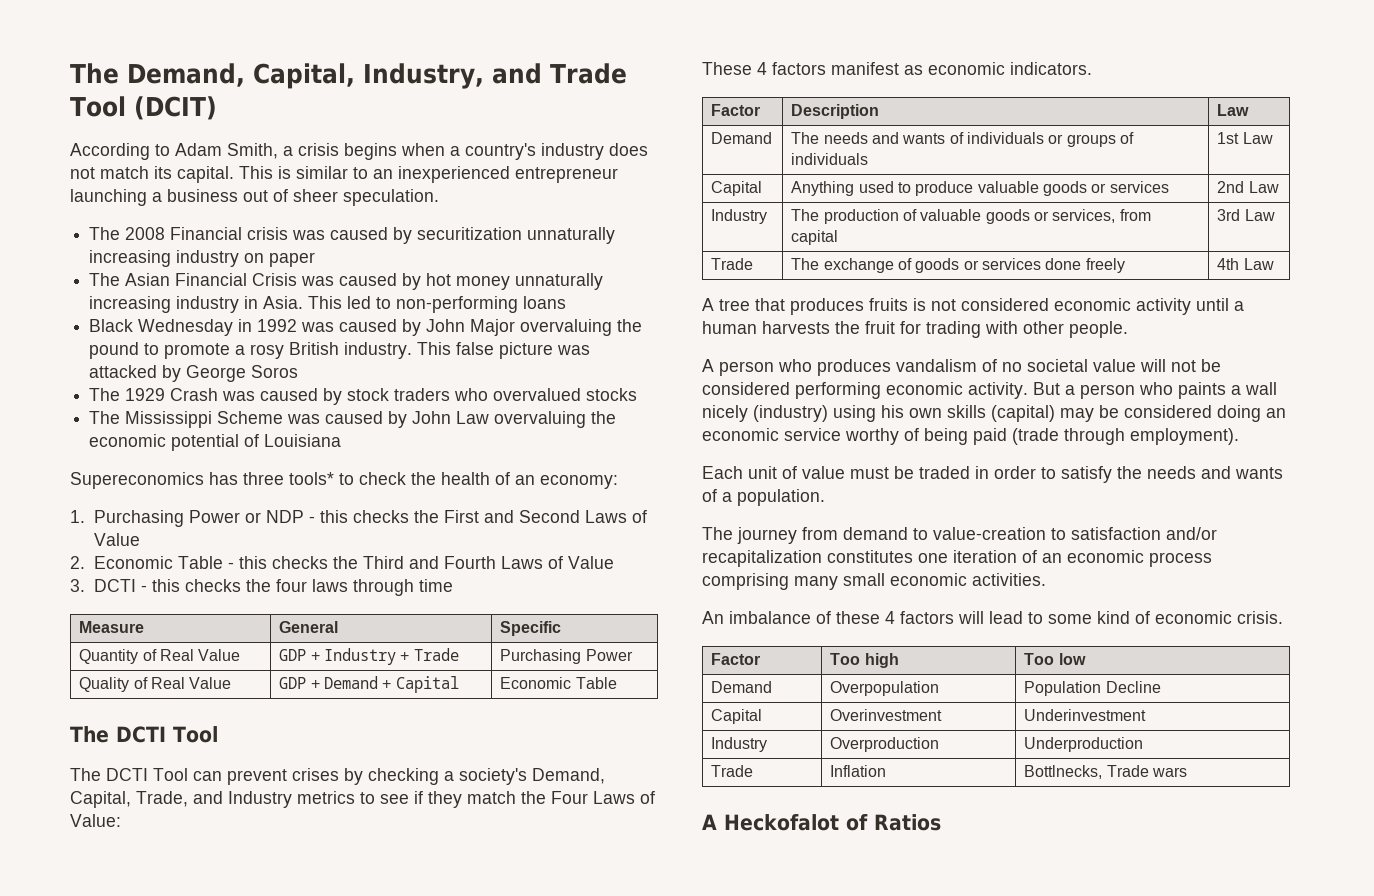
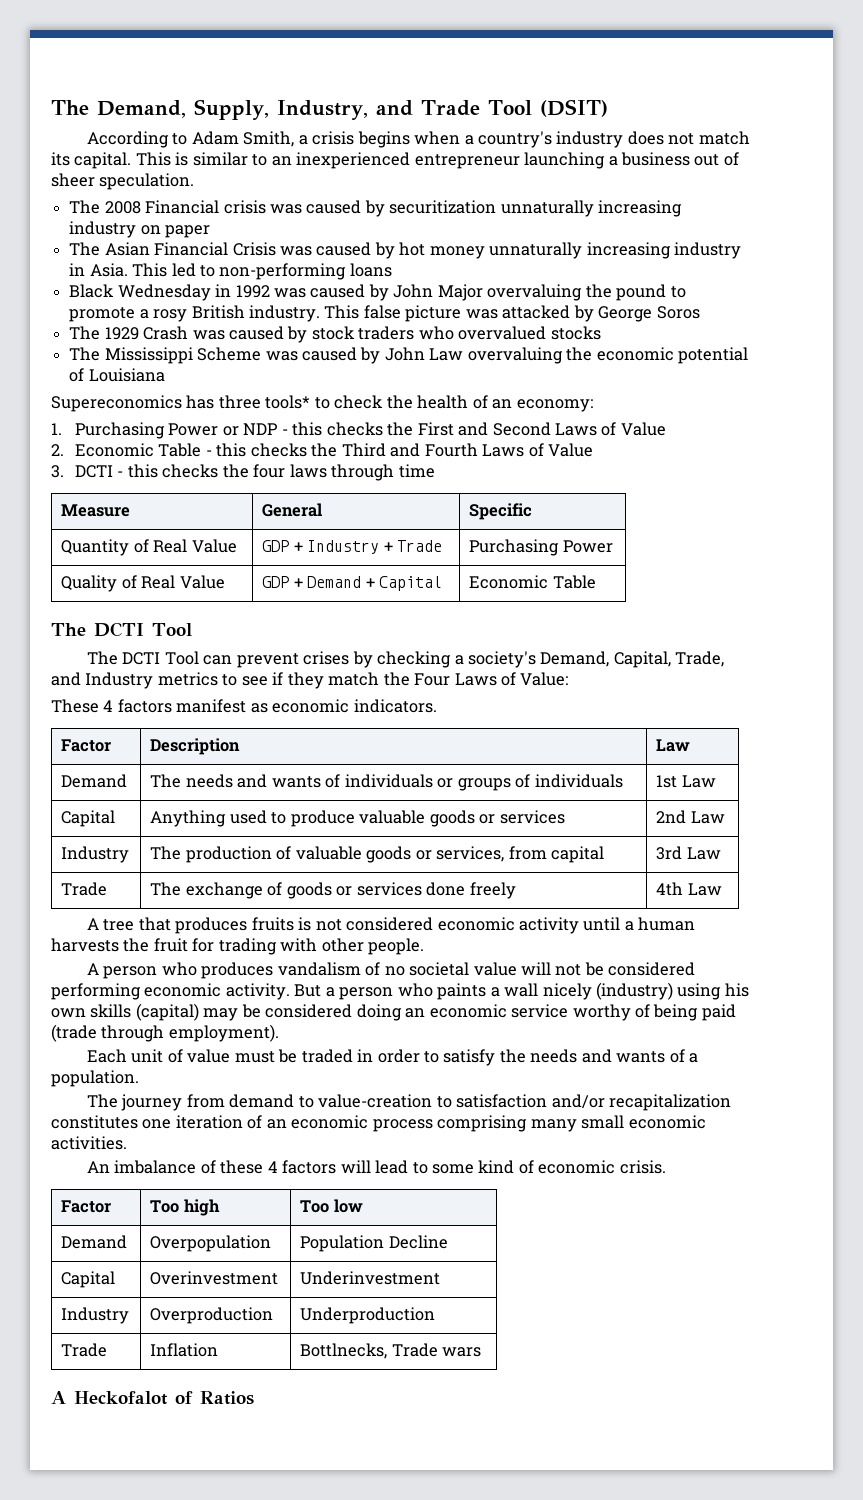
[253,63,355,89] Capital, -> [194,99,269,120] Supply,
[133,96,217,120] (DCIT) -> [539,99,608,117] (DSIT)

